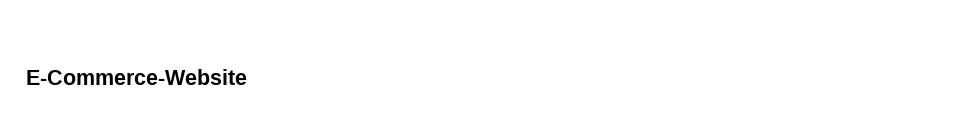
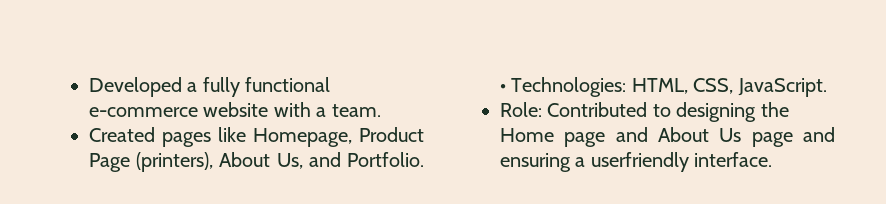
[26,69,247,85] E-Commerce-Website -> [89,77,331,97] [89,102,381,117] [89,127,424,147] [89,152,424,172] [500,77,827,97] [500,102,789,122] [500,127,835,147] [500,152,773,172] Developed a fully functional e-commerce website with a team. // Created pages like Homepage, Product Page (printers), About Us, and Portfolio. • Technologies: HTML, CSS, JavaScript. // Role: Contributed to designing the Home page and About Us page and ensuring a userfriendly interface.

